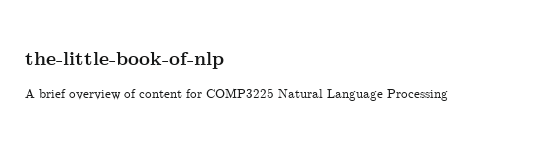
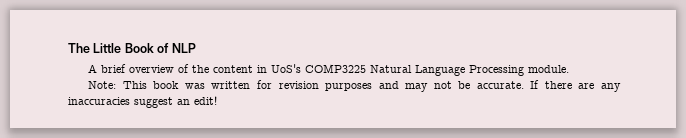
[25,52,224,69] the-little-book-of-nlp -> [68,43,196,53] The Little Book of NLP
[139,88,448,101] content for COMP3225 Natural Language Processing -> [192,64,570,76] [88,80,621,92] [68,96,217,108] the content in UoS's COMP3225 Natural Language Processing module. // Note: This book was written for revision purposes and may not be accurate. If there are any inaccuracies suggest an edit!

